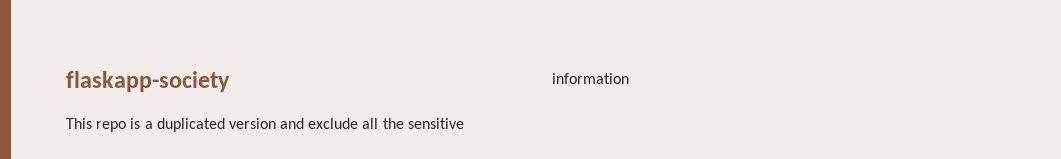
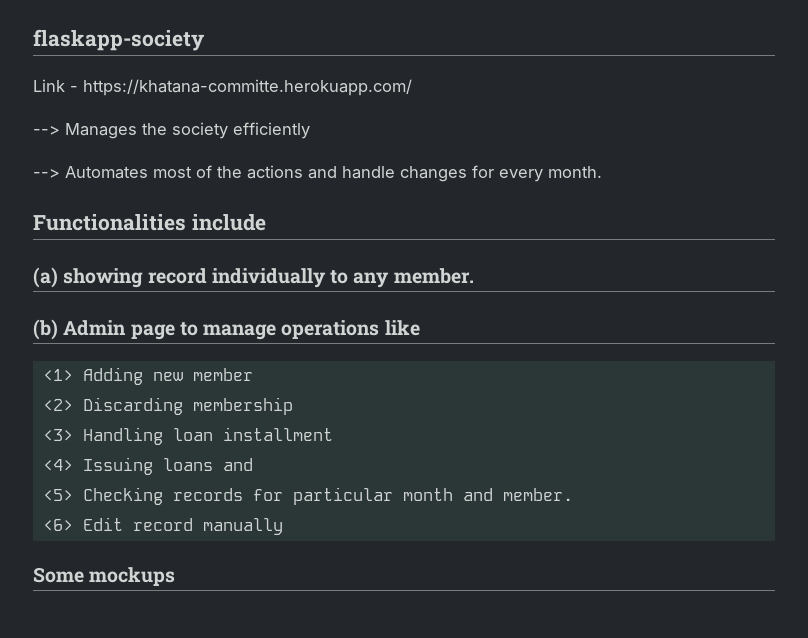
[66,118,464,132] [552,73,629,84] This repo is a duplicated version and exclude all the sensitive information -> [33,79,412,96] [33,122,310,139] [33,165,602,182] [33,214,266,231] [33,267,474,288] [33,319,420,340] [42,367,253,385] [42,397,293,415] [42,427,333,445] [42,457,253,475] [42,487,573,505] [42,517,283,535] [33,567,176,586] Link - https://khatana-committe.herokuapp.com/ // --> Manages the society efficiently // --> Automates most of the actions and handle changes for every month. // Functionalities include // (a) showing record individually to any member. // (b) Admin page to manage operations like // <1> Adding new member // <2> Discarding membership // <3> Handling loan installment // <4> Issuing loans and // <5> Checking records for particular month and member. // <6> Edit record manually // Some mockups

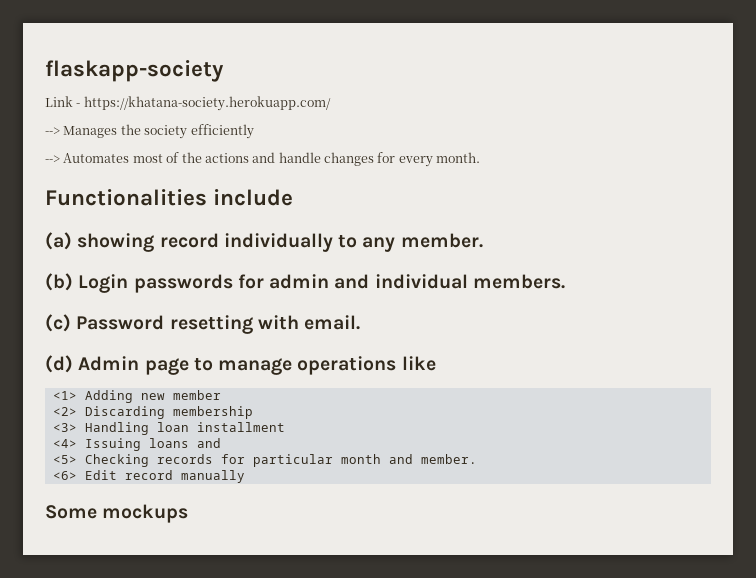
[83,79,412,96] https://khatana-committe.herokuapp.com/ -> [83,96,331,111] https://khatana-society.herokuapp.com/
(58, 329) none -> [78,274,565,293] [45,314,361,334] [45,355,73,373] Login passwords for admin and individual members. // (c) Password resetting with email. // (d)

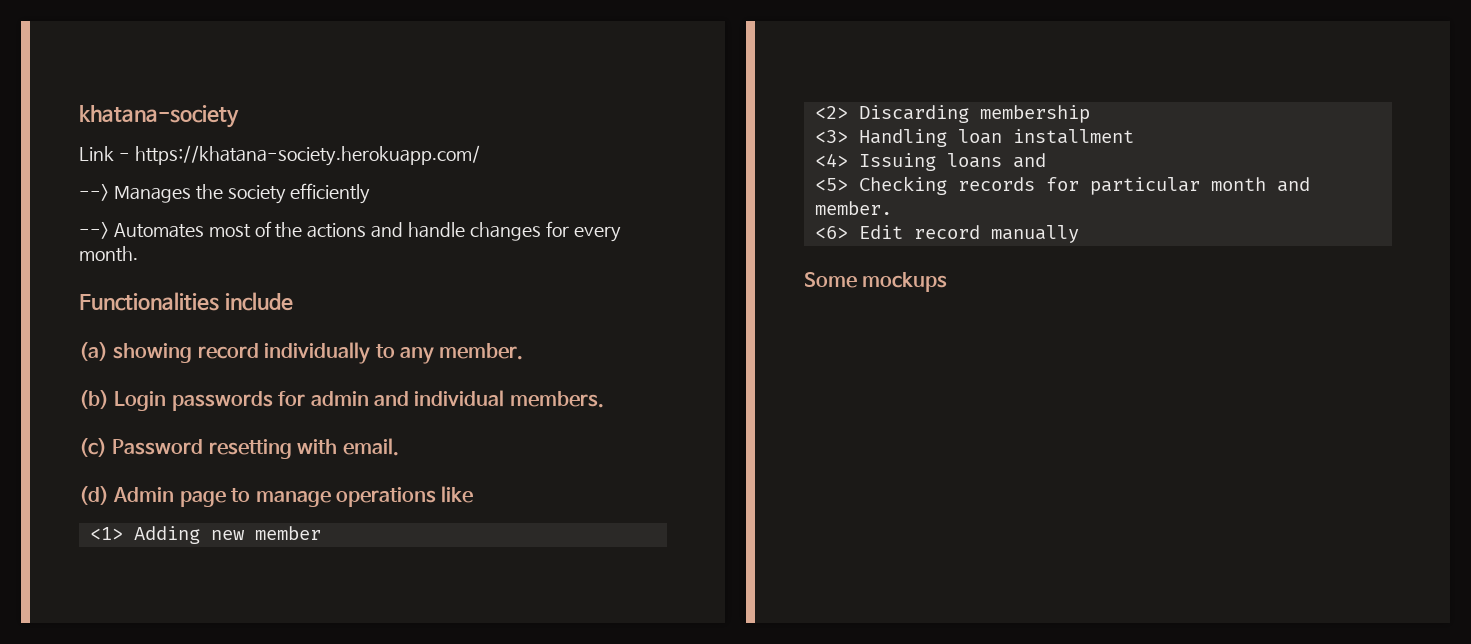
[45,60,224,82] flaskapp-society -> [79,105,239,128] khatana-society

